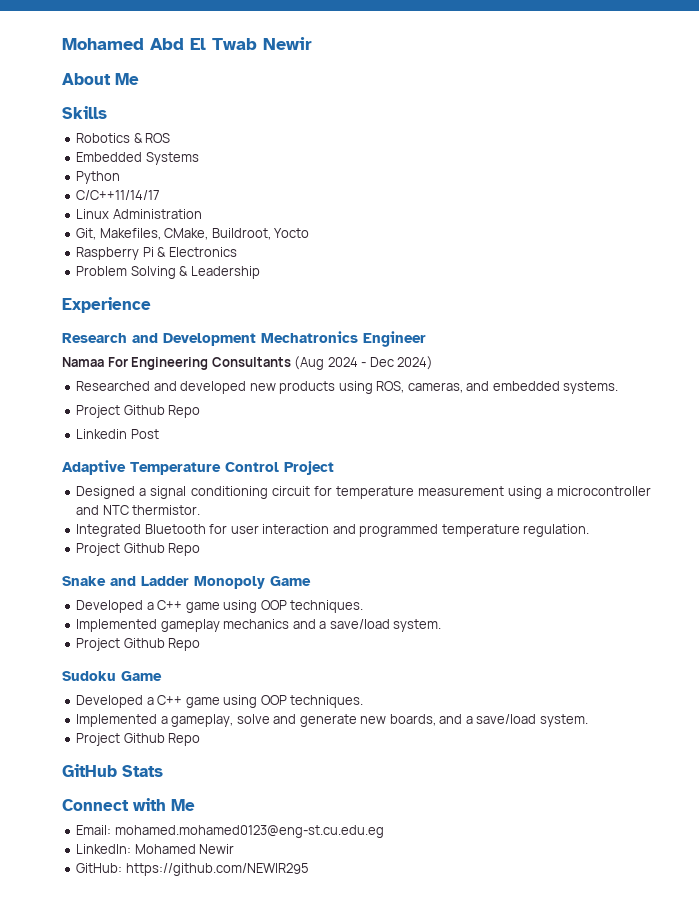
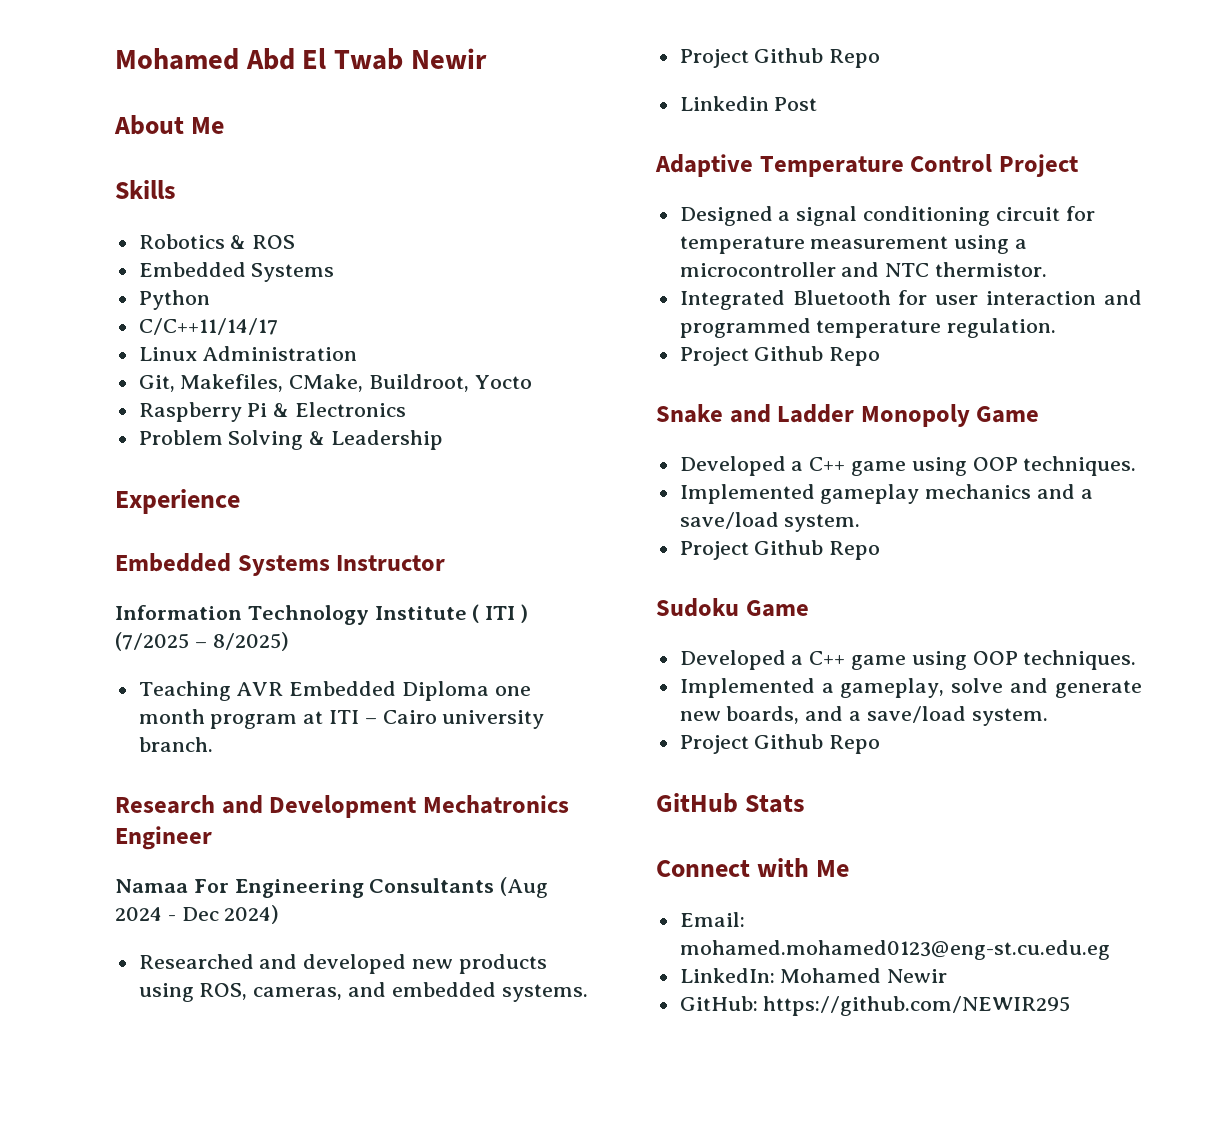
(151, 305) none -> [115,553,446,576] [115,604,529,625] [115,632,289,651] [138,681,531,701] [138,709,545,729] [138,737,213,752] // Embedded Systems Instructor // Information Technology Institute ( ITI ) (7/2025 – 8/2025) // Teaching AVR Embedded Diploma one month program at ITI – Cairo university branch.

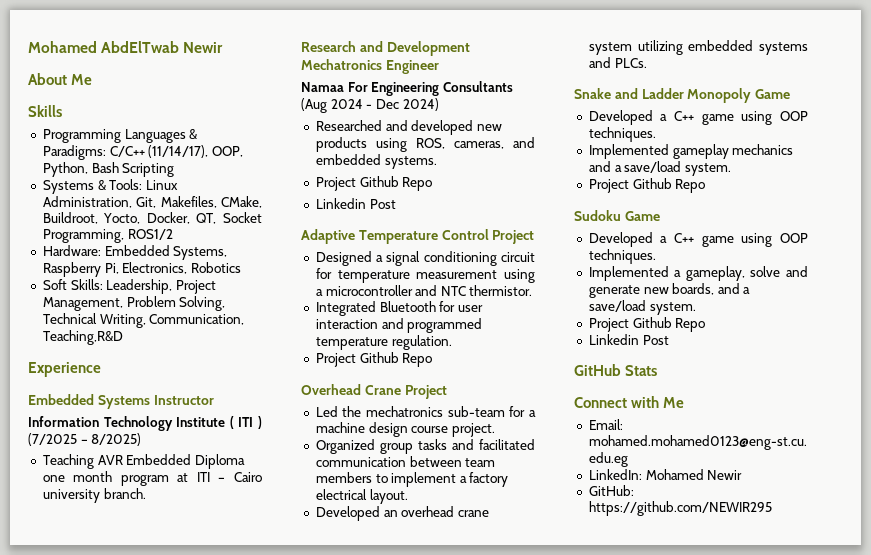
[115,48,404,70] Mohamed Abd El Twab -> [28,41,180,53] Mohamed AbdElTwab
[138,234,296,249] [138,262,335,282] [138,290,210,310] [138,318,278,335] [138,346,358,361] [138,374,532,392] [138,402,407,422] [138,430,444,450] Robotics & ROS // Embedded Systems // Python // C/C++11/14/17 // Linux Administration // Git, Makefiles, CMake, Buildroot, Yocto // Raspberry Pi & Electronics // Problem Solving & Leadership -> [42,129,198,143] [42,145,243,160] [42,162,175,177] [42,179,178,194] [42,196,262,208] [42,212,262,224] [42,229,173,243] [42,245,228,260] [42,262,241,277] [42,279,216,294] [42,296,226,311] [42,313,245,328] [42,330,123,345] Programming Languages & Paradigms: C/C++ (11/14/17), OOP, Python, Bash Scripting // Systems & Tools: Linux Administration, Git, Makefiles, CMake, Buildroot, Yocto, Docker, QT, Socket Programming, ROS1/2 // Hardware: Embedded Systems, Raspberry Pi, Electronics, Robotics // Soft Skills: Leadership, Project Management, Problem Solving, Technical Writing, Communication, Teaching,R&D
(881, 356) none -> [301,384,447,399] [315,406,536,417] [315,422,495,437] [315,439,535,454] [315,456,496,467] [315,472,509,487] [315,489,408,504] [315,506,489,521] [588,40,808,55] [588,57,647,68] // Overhead Crane Project // Led the mechatronics sub-team for a machine design course project. // Organized group tasks and facilitated communication between team members to implement a factory electrical layout. // Developed an overhead crane system utilizing embedded systems and PLCs.
(881, 744) none -> [588,334,669,345] // Linkedin Post

